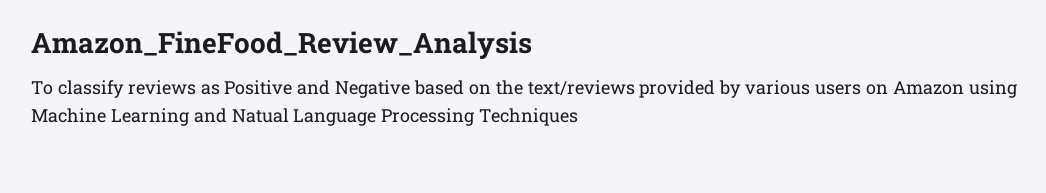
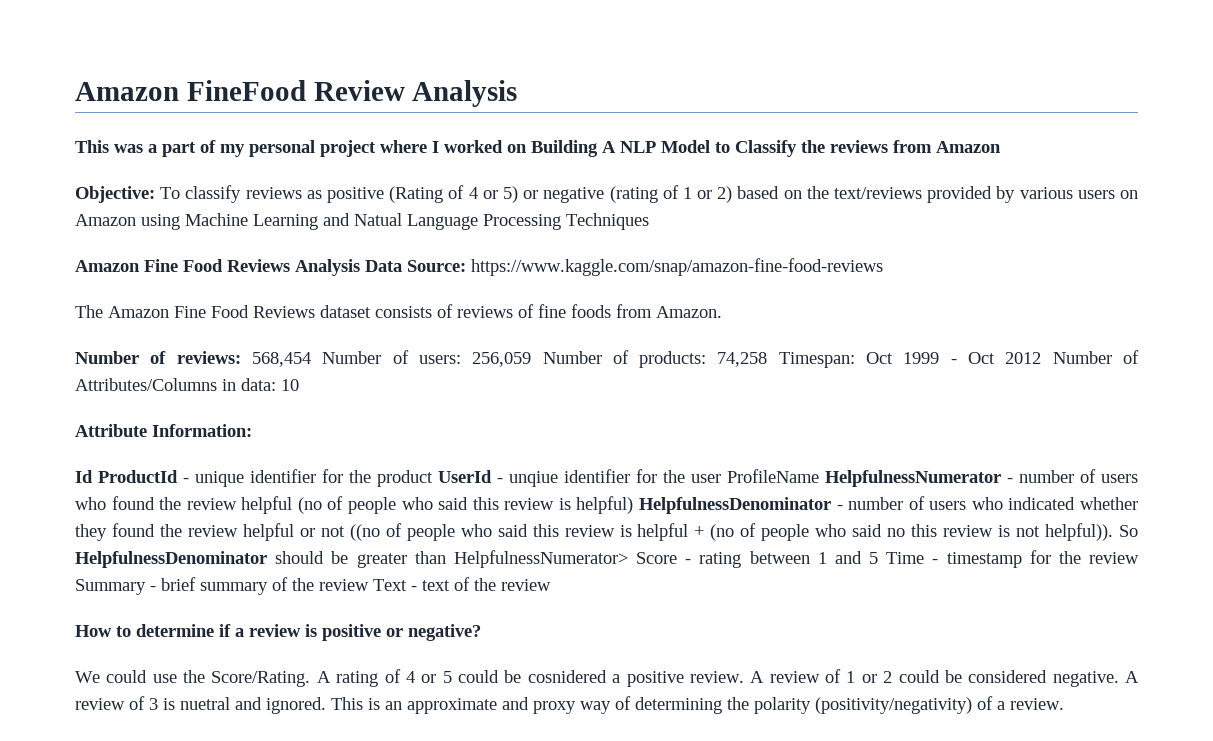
[31,31,532,59] [31,80,411,98] Amazon_FineFood_Review_Analysis // To classify reviews as Positive and Negative -> [75,80,518,107] [75,140,1001,157] [75,185,733,203] Amazon FineFood Review Analysis // This was a part of my personal project where I worked on Building A NLP Model to Classify the reviews from Amazon // Objective: To classify reviews as positive (Rating of 4 or 5) or negative (rating of 1 or 2)
(579, 117) none -> [75,258,883,276] [75,304,722,318] [75,350,1139,368] [75,378,299,391] [75,424,252,437] [75,469,1138,487] [75,496,1138,514] [75,523,1138,541] [75,550,1139,568] [75,577,551,595] [75,624,481,641] [75,669,1139,687] [75,696,1064,714] // Amazon Fine Food Reviews Analysis Data Source: https://www.kaggle.com/snap/amazon-fine-food-reviews // The Amazon Fine Food Reviews dataset consists of reviews of fine foods from Amazon. // Number of reviews: 568,454 Number of users: 256,059 Number of products: 74,258 Timespan: Oct 1999 - Oct 2012 Number of Attributes/Columns in data: 10 // Attribute Information: // Id ProductId - unique identifier for the product UserId - unqiue identifier for the user ProfileName HelpfulnessNumerator - number of users who found the review helpful (no of people who said this review is helpful) HelpfulnessDenominator - number of users who indicated whether they found the review helpful or not ((no of people who said this review is helpful + (no of people who said no this review is not helpful)). So HelpfulnessDenominator should be greater than HelpfulnessNumerator> Score - rating between 1 and 5 Time - timestamp for the review Summary - brief summary of the review Text - text of the review // How to determine if a review is positive or negative? // We could use the Score/Rating. A rating of 4 or 5 could be cosnidered a positive review. A review of 1 or 2 could be considered negative. A review of 3 is nuetral and ignored. This is an approximate and proxy way of determining the polarity (positivity/negativity) of a review.

